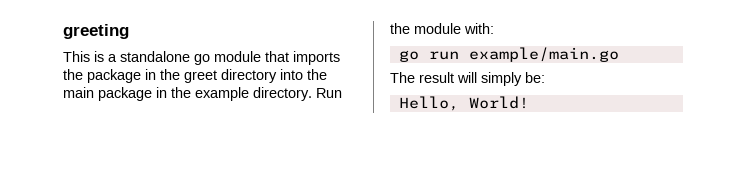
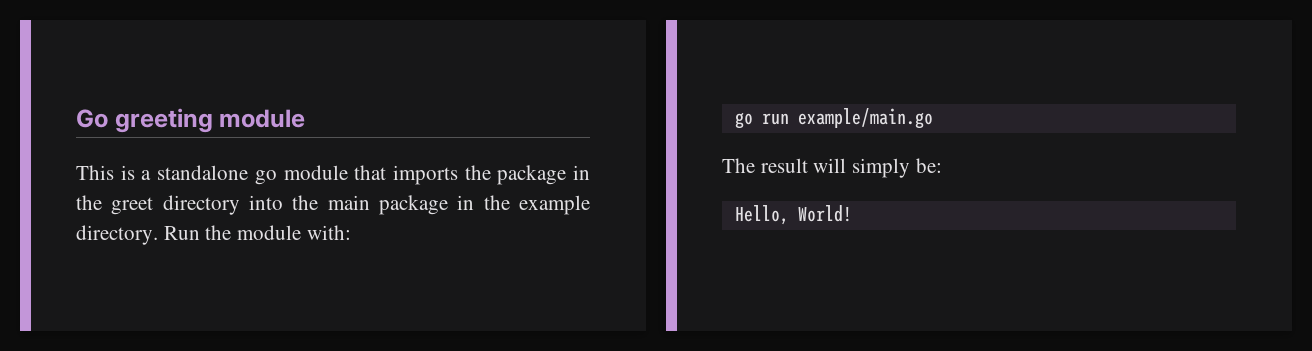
(63, 31) none -> [76,109,108,128] Go
(129, 31) none -> [219,109,306,128] module

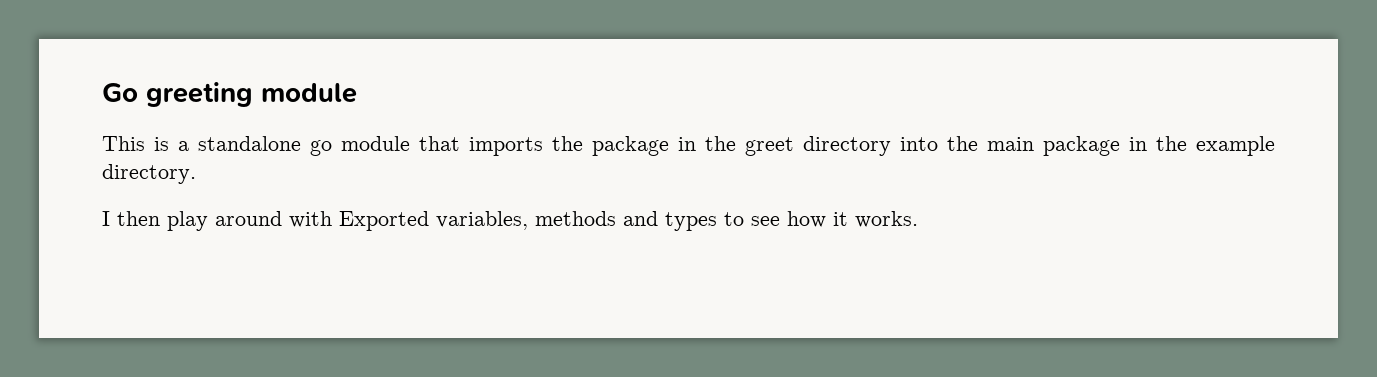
[163,225,351,240] [734,108,933,129] [722,158,942,178] [734,205,852,225] Run the module with: // go run example/main.go // The result will simply be: // Hello, World! -> [102,211,918,231] // I then play around with Exported variables, methods and types to see how it works.

